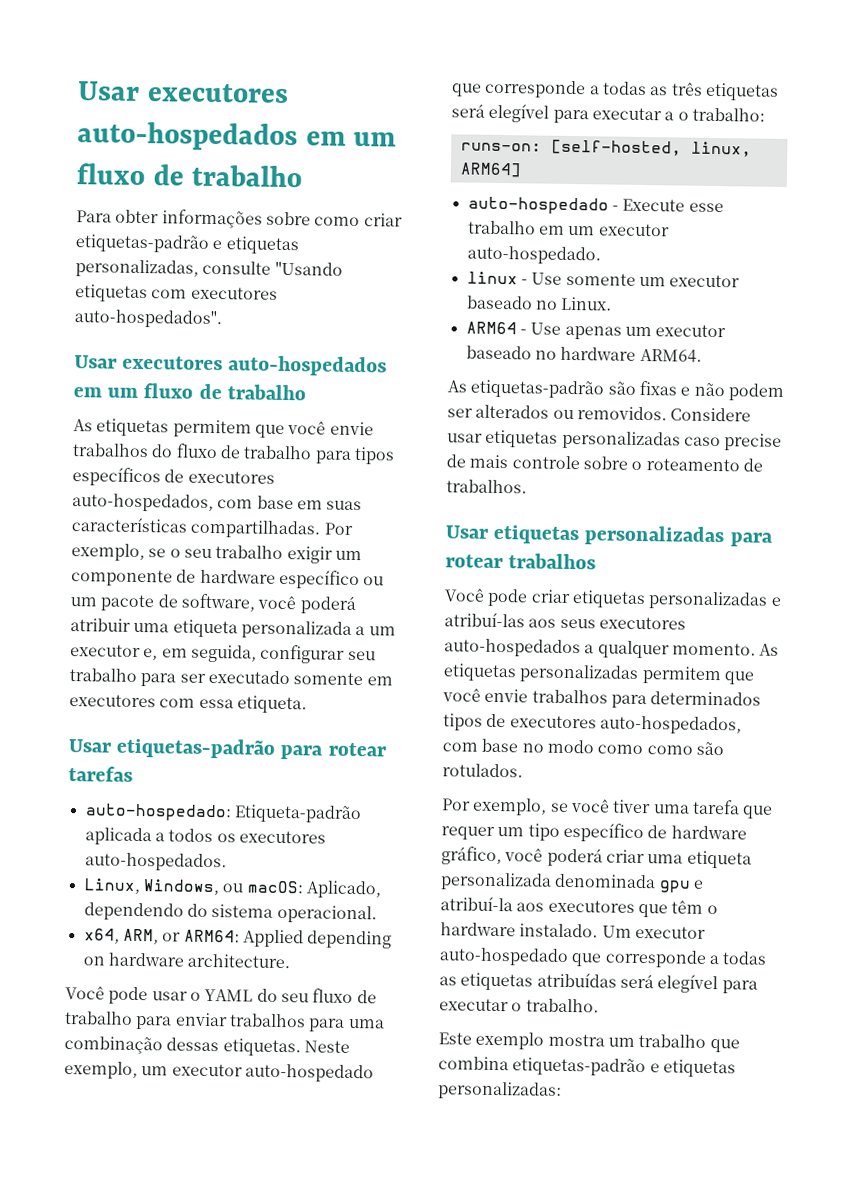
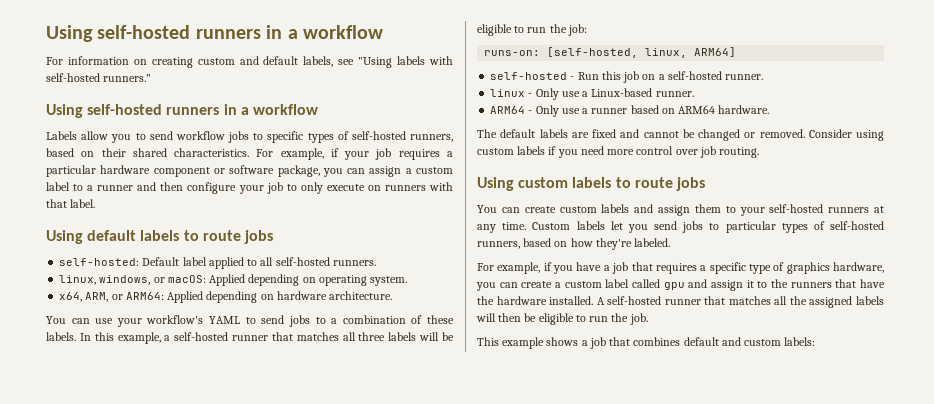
[77,81,289,104] [77,121,397,152] [76,163,303,188] [76,209,403,229] [75,234,299,255] [75,259,343,278] [75,284,278,303] [74,309,222,329] [74,355,388,377] [73,383,306,401] [73,418,374,439] [72,443,395,465] [72,467,275,487] [72,493,363,513] [71,517,354,539] [71,543,362,564] [71,569,385,590] [70,593,356,615] [70,618,396,639] [70,644,376,664] [69,668,393,687] [69,694,307,714] [68,737,387,760] [68,766,133,782] [84,803,362,824] [84,827,326,846] [84,852,227,872] [83,878,382,899] [83,902,377,924] Usar executores auto-hospedados em um fluxo de trabalho // Para obter informações sobre como criar etiquetas-padrão e etiquetas personalizadas, consulte "Usando etiquetas com executores auto-hospedados". // Usar executores auto-hospedados em um fluxo de trabalho // As etiquetas permitem que você envie trabalhos do fluxo de trabalho para tipos específicos de executores auto-hospedados, com base em suas características compartilhadas. Por exemplo, se o seu trabalho exigir um componente de hardware específico ou um pacote de software, você poderá atribuir uma etiqueta personalizada a um executor e, em seguida, configurar seu trabalho para ser executado somente em executores com essa etiqueta. // Usar etiquetas-padrão para rotear tarefas // auto-hospedado: Etiqueta-padrão aplicada a todos os executores auto-hospedados. // Linux, Windows, ou macOS: Aplicado, dependendo do sistema operacional. -> [46,25,383,42] [46,56,454,68] [46,73,152,82] [46,104,318,118] [46,131,454,143] [46,148,453,160] [46,165,454,177] [46,182,453,194] [46,199,96,208] [46,230,273,244] [59,257,376,269] [59,274,408,286] Using self-hosted runners in a workflow // For information on creating custom and default labels, see "Using labels with self-hosted runners." // Using self-hosted runners in a workflow // Labels allow you to send workflow jobs to specific types of self-hosted runners, based on their shared characteristics. For example, if your job requires a particular hardware component or software package, you can assign a custom label to a runner and then configure your job to only execute on runners with that label. // Using default labels to route jobs // self-hosted: Default label applied to all self-hosted runners. // linux, windows, or macOS: Applied depending on operating system.
[65,986,377,1005] [64,1011,385,1032] [64,1036,350,1057] [64,1060,374,1083] [451,79,779,101] [451,103,765,124] [460,139,752,158] [459,162,522,178] [467,196,724,215] [467,220,670,237] [466,245,601,265] [466,271,741,288] [466,295,613,311] [465,321,727,340] [465,345,702,363] [447,379,784,401] [447,404,752,422] [447,429,783,451] [446,454,763,472] [446,479,527,494] [445,524,773,547] [445,553,597,570] [444,588,782,610] [444,612,686,630] [444,638,780,659] [443,663,754,685] [442,688,762,709] [443,713,742,735] [442,738,724,756] [442,763,523,778] [442,797,774,819] [441,822,747,843] [441,846,752,869] [440,872,704,893] [440,896,718,918] [440,922,706,939] [439,947,768,968] [439,972,758,994] [439,998,599,1013] [438,1031,740,1053] [438,1056,736,1078] [437,1081,562,1100] Você pode usar o YAML do seu fluxo de trabalho para enviar trabalhos para uma combinação dessas etiquetas. Neste exemplo, um executor auto-hospedado que corresponde a todas as três etiquetas será elegível para executar a o trabalho: // runs-on: [self-hosted, linux, ARM64] // auto-hospedado - Execute esse trabalho em um executor auto-hospedado. // linux - Use somente um executor baseado no Linux. // ARM64 - Use apenas um executor baseado no hardware ARM64. // As etiquetas-padrão são fixas e não podem ser alterados ou removidos. Considere usar etiquetas personalizadas caso precise de mais controle sobre o roteamento de trabalhos. // Usar etiquetas personalizadas para rotear trabalhos // Você pode criar etiquetas personalizadas e atribuí-las aos seus executores auto-hospedados a qualquer momento. As etiquetas personalizadas permitem que você envie trabalhos para determinados tipos de executores auto-hospedados, com base no modo como como são rotulados. // Por exemplo, se você tiver uma tarefa que requer um tipo específico de hardware gráfico, você poderá criar uma etiqueta personalizada denominada gpu e atribuí-la aos executores que têm o hardware instalado. Um executor auto-hospedado que corresponde a todas as etiquetas atribuídas será elegível para executar o trabalho. // Este exemplo mostra um trabalho que combina etiquetas-padrão e etiquetas personalizadas: -> [46,315,455,327] [46,332,455,344] [477,24,587,36] [484,47,737,58] [490,71,764,83] [490,88,694,100] [490,105,770,117] [477,129,884,141] [477,146,760,158] [477,177,705,191] [477,204,884,216] [477,221,884,233] [477,238,671,250] [477,262,884,274] [476,279,886,291] [477,296,884,308] [476,313,648,325] [477,337,816,349] You can use your workflow's YAML to send jobs to a combination of these labels. In this example, a self-hosted runner that matches all three labels will be eligible to run the job: // runs-on: [self-hosted, linux, ARM64] // self-hosted - Run this job on a self-hosted runner. // linux - Only use a Linux-based runner. // ARM64 - Only use a runner based on ARM64 hardware. // The default labels are fixed and cannot be changed or removed. Consider using custom labels if you need more control over job routing. // Using custom labels to route jobs // You can create custom labels and assign them to your self-hosted runners at any time. Custom labels let you send jobs to particular types of self-hosted runners, based on how they're labeled. // For example, if you have a job that requires a specific type of graphics hardware, you can create a custom label called gpu and assign it to the runners that have the hardware installed. A self-hosted runner that matches all the assigned labels will then be eligible to run the job. // This example shows a job that combines default and custom labels:

